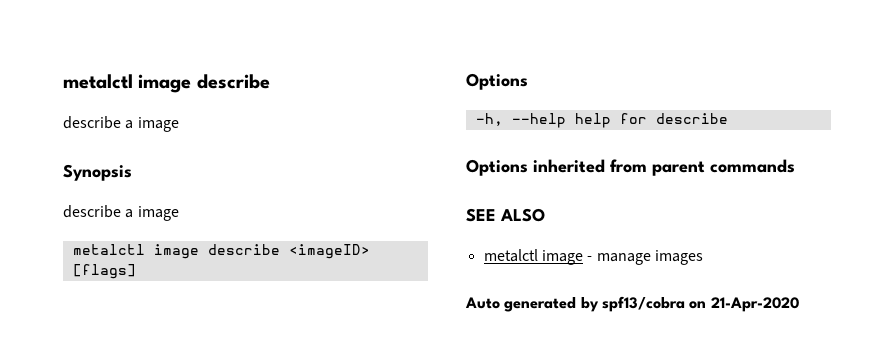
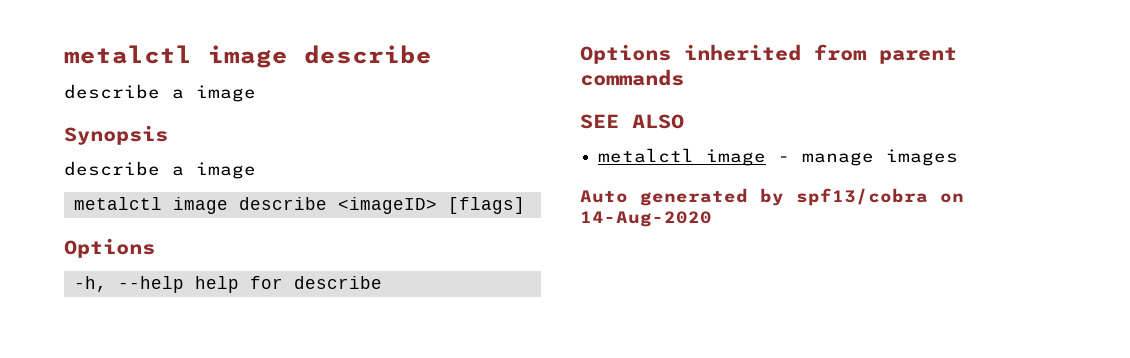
[710,297,799,312] 21-Apr-2020 -> [580,211,712,227] 14-Aug-2020

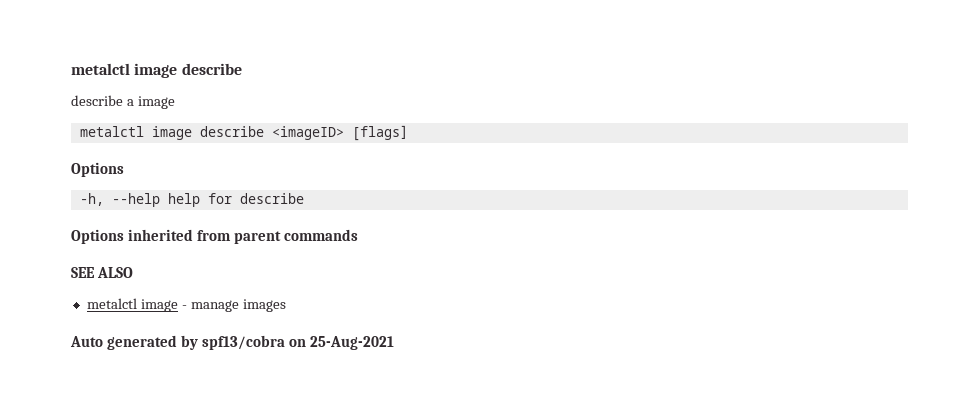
[64,125,168,145] [64,161,256,179] // Synopsis // describe a image -> (175, 102) none
[580,211,712,227] 14-Aug-2020 -> [309,336,394,350] 25-Aug-2021

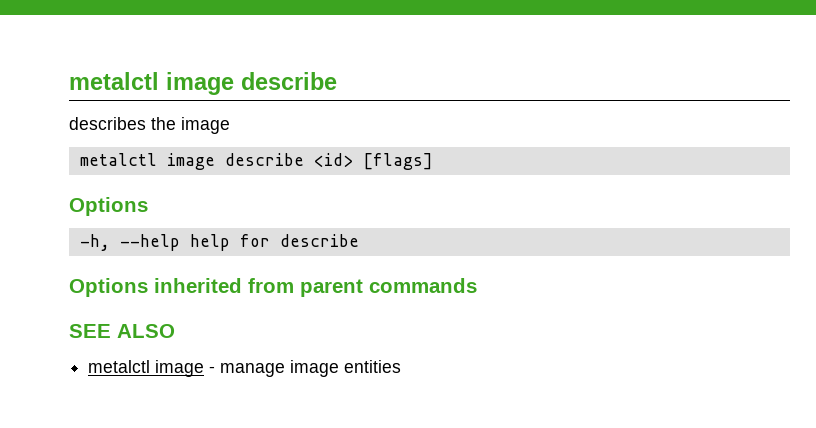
[71,95,134,106] describe a -> [69,117,176,130] describes the
[271,126,344,140] <imageID> -> [313,153,353,167] <id>
[242,299,286,312] [70,335,394,350] images // Auto generated by spf13/cobra on 25-Aug-2021 -> [290,360,402,377] image entities

